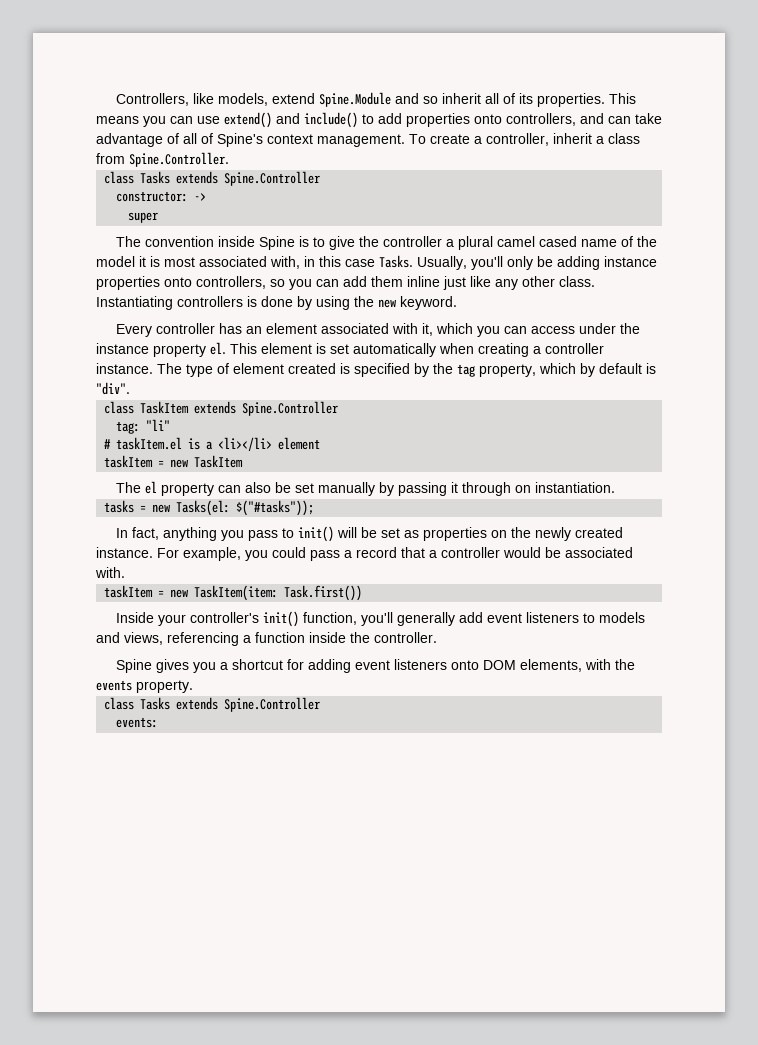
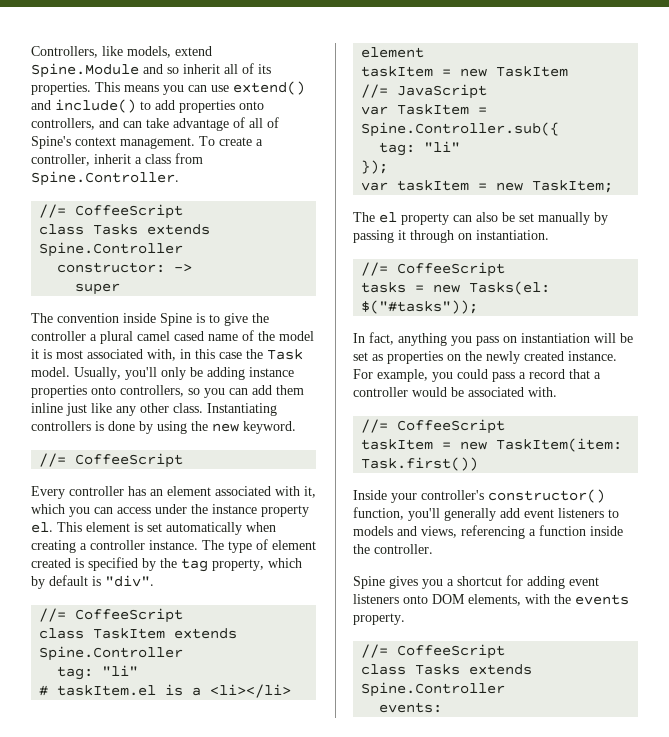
(229, 159) none -> [39,204,184,219] // //= CoffeeScript
[379,255,413,268] Tasks. -> [246,349,303,360] [31,367,70,377] the Task model.
(457, 303) none -> [39,453,184,468] // //= CoffeeScript
(130, 388) none -> [39,608,184,623] // //= CoffeeScript
(244, 461) none -> [361,84,488,99] [361,104,488,115] [361,122,560,137] [379,141,461,156] [361,160,389,174] [361,180,614,193] // //= JavaScript // var TaskItem = Spine.Controller.sub({ // tag: "li" // }); // var taskItem = new TaskItem;
(616, 487) none -> [361,262,506,277] // //= CoffeeScript
[282,526,335,542] to init() -> [503,333,590,343] on instantiation
(125, 572) none -> [361,419,506,434] // //= CoffeeScript
[263,611,300,627] init() -> [488,489,605,503] constructor()
(193, 686) none -> [361,644,506,659] // //= CoffeeScript

